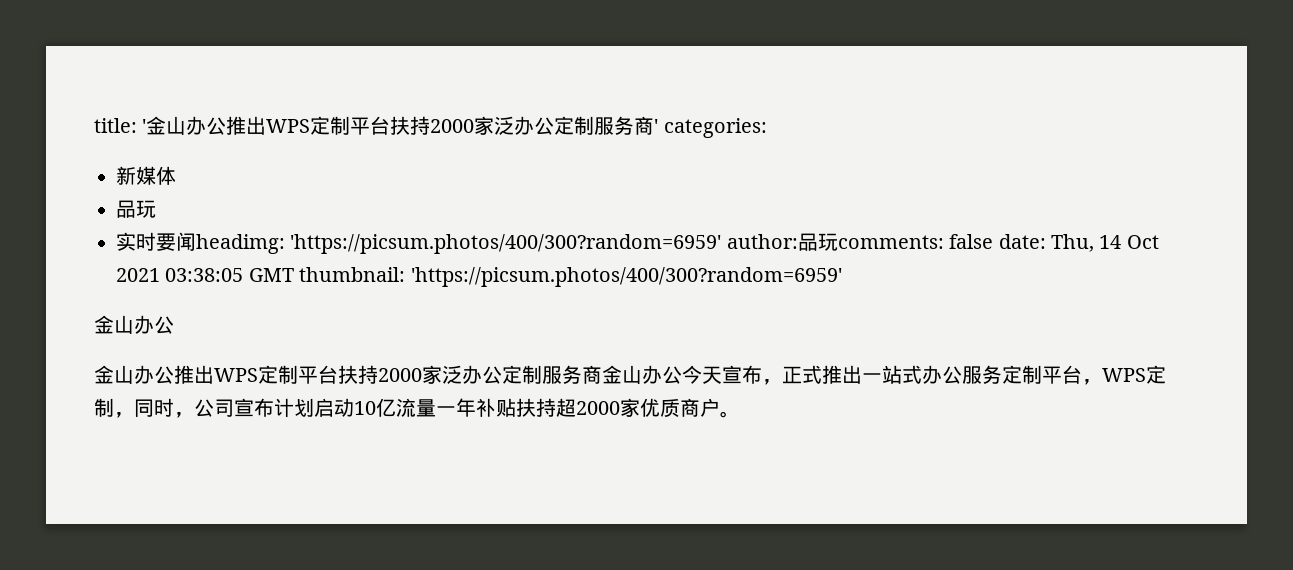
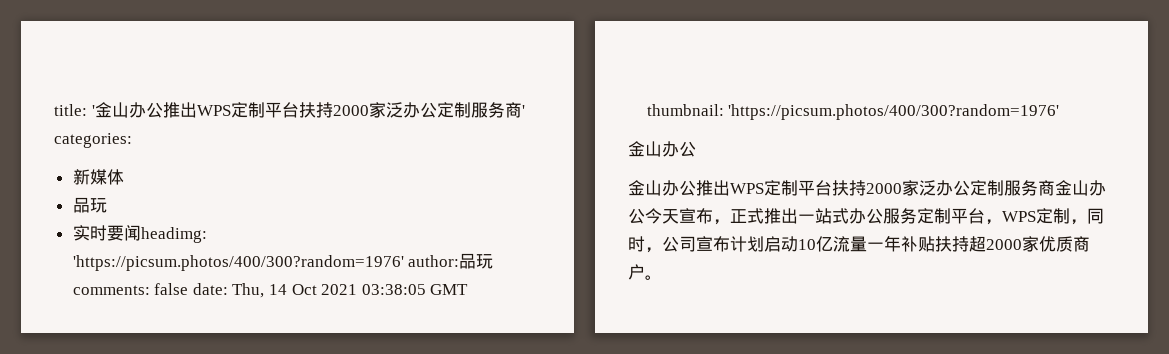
[290,234,722,254] 'https://picsum.photos/400/300?random=6959' -> [72,255,404,271] 'https://picsum.photos/400/300?random=1976'
[410,267,842,287] 'https://picsum.photos/400/300?random=6959' -> [728,104,1060,120] 'https://picsum.photos/400/300?random=1976'

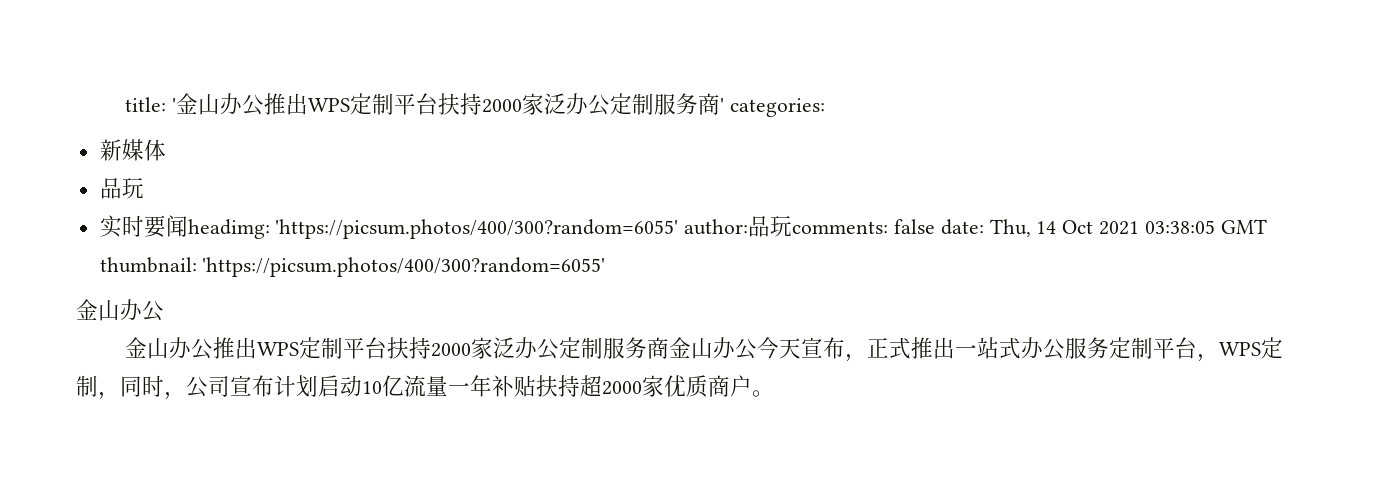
[72,255,404,271] 'https://picsum.photos/400/300?random=1976' -> [275,219,679,239] 'https://picsum.photos/400/300?random=6055'
[728,104,1060,120] 'https://picsum.photos/400/300?random=1976' -> [202,257,606,277] 'https://picsum.photos/400/300?random=6055'

